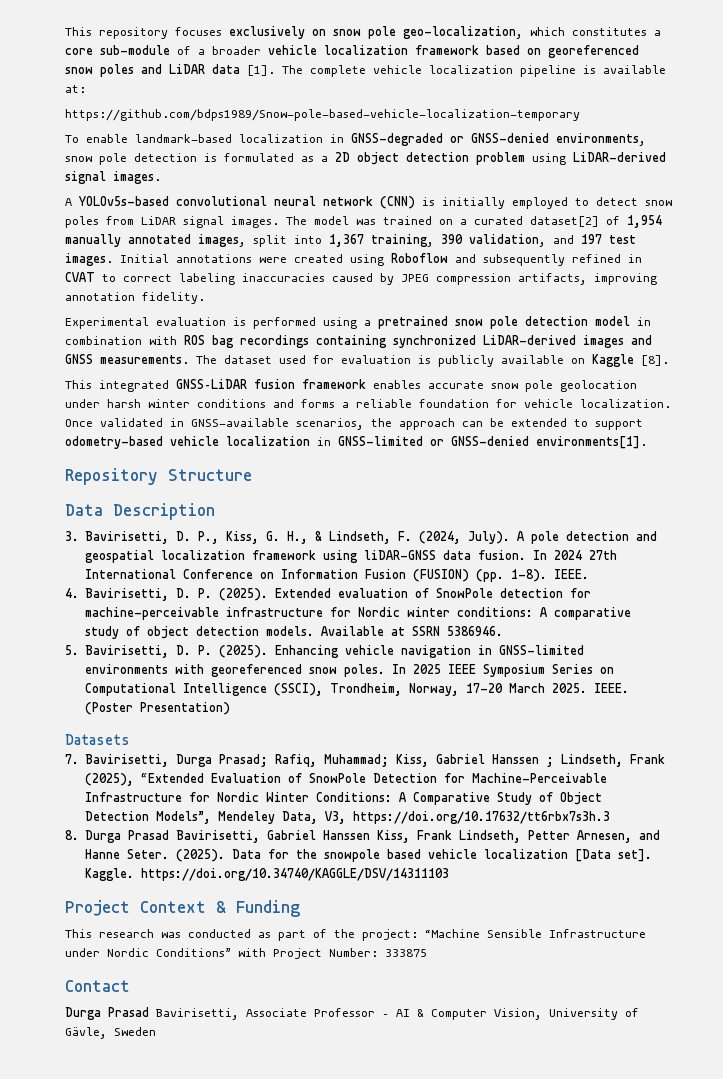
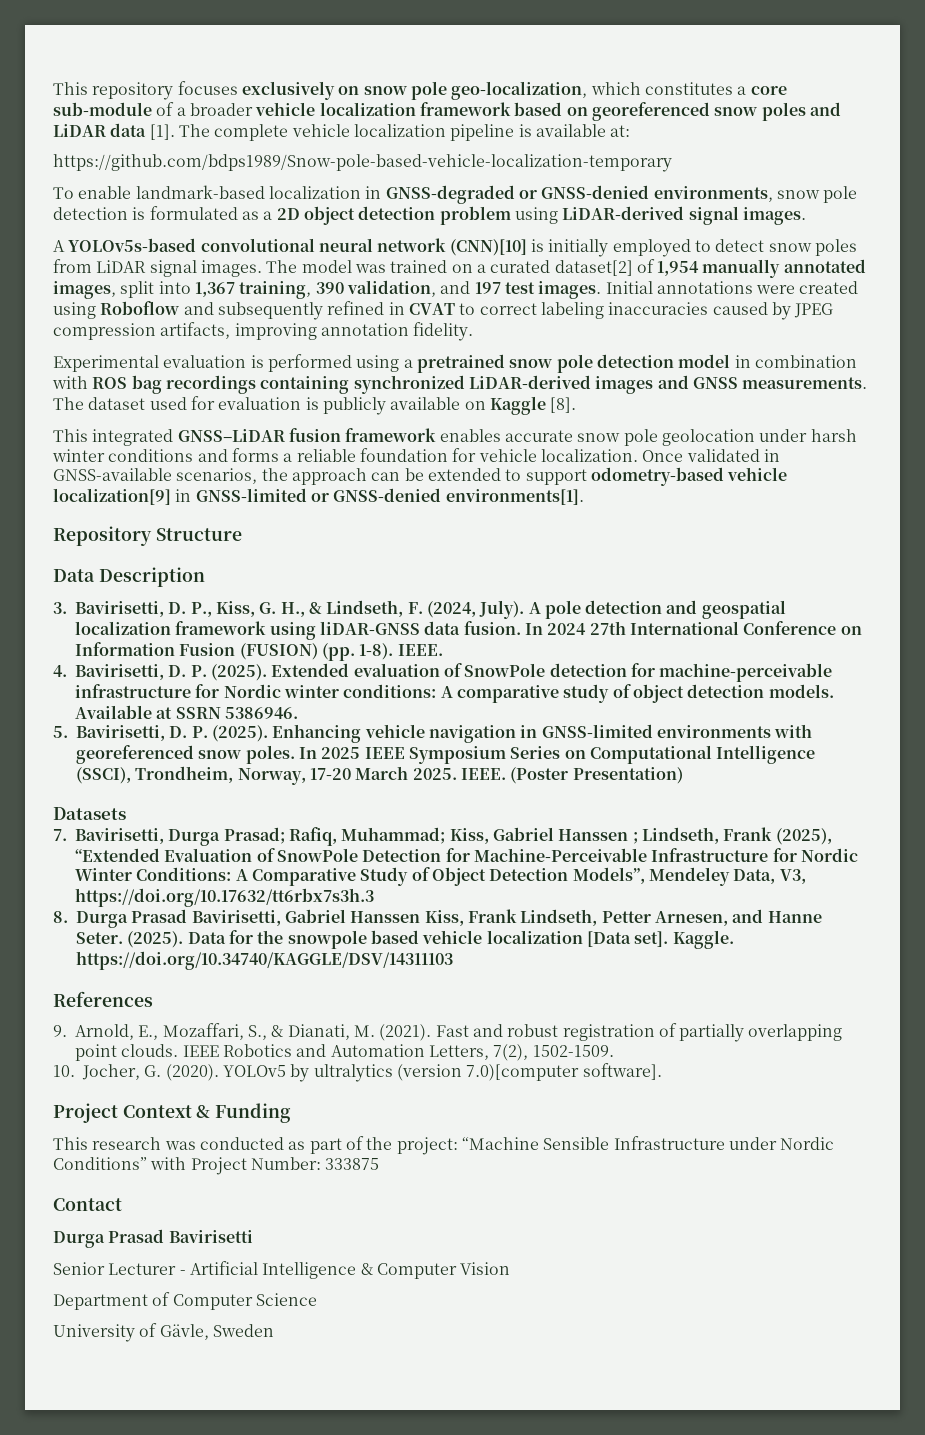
[380,196,415,209] (CNN) -> [449,239,527,256] (CNN)[10]
[226,436,310,446] localization -> [53,488,171,505] localization[9]
(450, 874) none -> [53,991,153,1007] [53,1023,843,1042] [75,1044,614,1061] [53,1063,662,1082] // References // 9. Arnold, E., Mozaffari, S., & Dianati, M. (2021). Fast and robust registration of partially overlapping point clouds. IEEE Robotics and Automation Letters, 7(2), 1502-1509. // 10. Jocher, G. (2020). YOLOv5 by ultralytics (version 7.0)[computer software].
[156,1008,542,1020] Bavirisetti, Associate Professor – AI & Computer Vision, -> [168,1230,253,1243] [53,1261,511,1279] [53,1292,317,1310] Bavirisetti // Senior Lecturer - Artificial Intelligence & Computer Vision // Department of Computer Science //

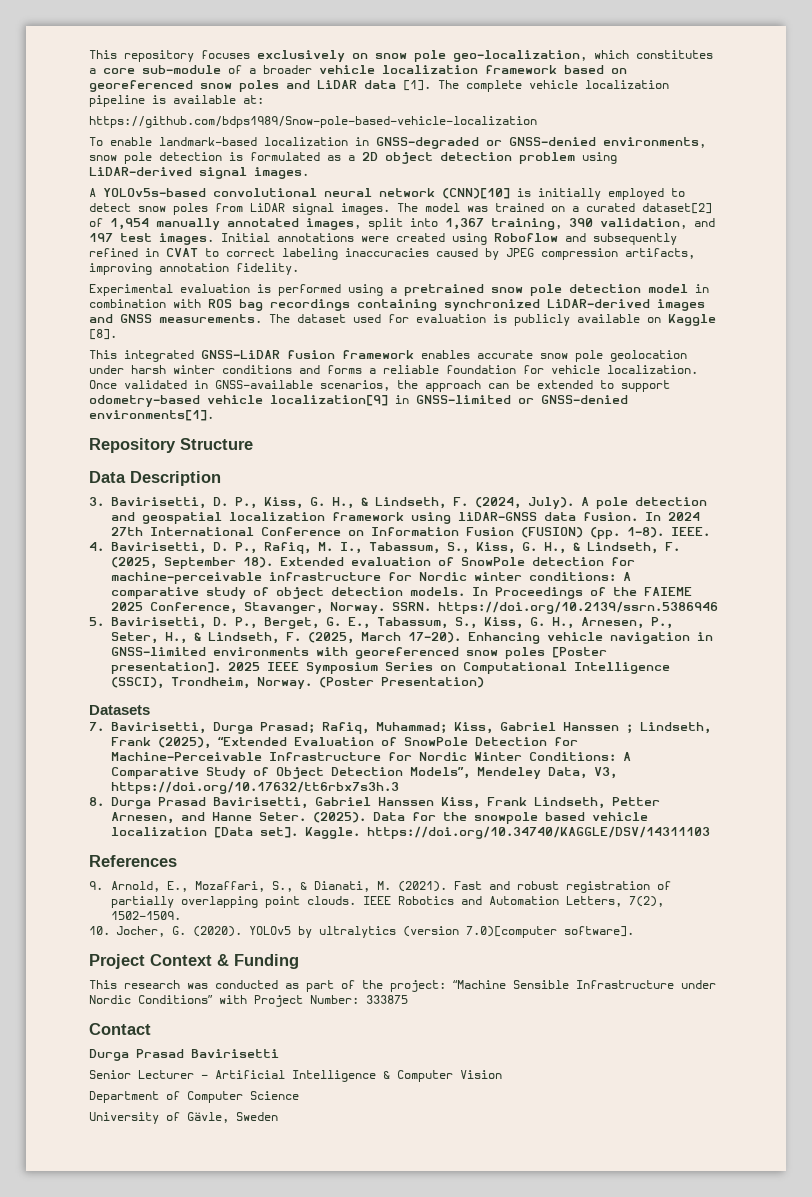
[53,154,672,172] https://github.com/bdps1989/Snow-pole-based-vehicle-localization-temporary -> [89,116,537,128] https://github.com/bdps1989/Snow-pole-based-vehicle-localization
[190,664,267,681] P. (2025). -> [235,542,681,554] [111,557,274,569] P., Rafiq, M. I., Tabassum, S., Kiss, G. H., & Lindseth, F. (2025, September 18).
[75,705,298,719] [53,725,268,742] Available at SSRN 5386946. // 5. Bavirisetti, D. P. (2025). -> [472,587,693,599] [111,601,719,614] [89,617,674,629] [111,632,462,644] In Proceedings of the FAIEME 2025 Conference, Stavanger, Norway. SSRN. https://doi.org/10.2139/ssrn.5386946 // 5. Bavirisetti, D. P., Berget, G. E., Tabassum, S., Kiss, G. H., Arnesen, P., Seter, H., & Lindseth, F. (2025, March 17–20).
[245,745,317,764] poles. In -> [505,647,608,659] [111,662,222,674] poles [Poster presentation].
[237,766,506,785] Norway, 17-20 March 2025. IEEE. -> [257,677,313,689] Norway.

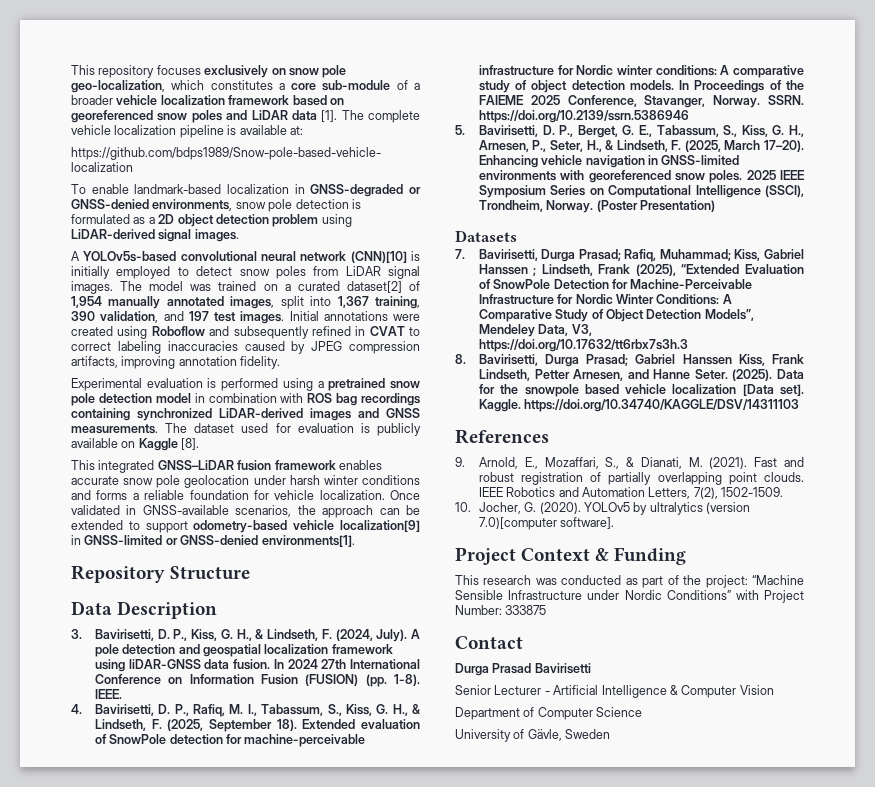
[505,647,608,659] [111,662,222,674] poles [Poster presentation]. -> [709,170,743,183] poles.
[111,797,309,809] Durga Prasad Bavirisetti, -> [478,354,629,367] Bavirisetti, Durga Prasad;

